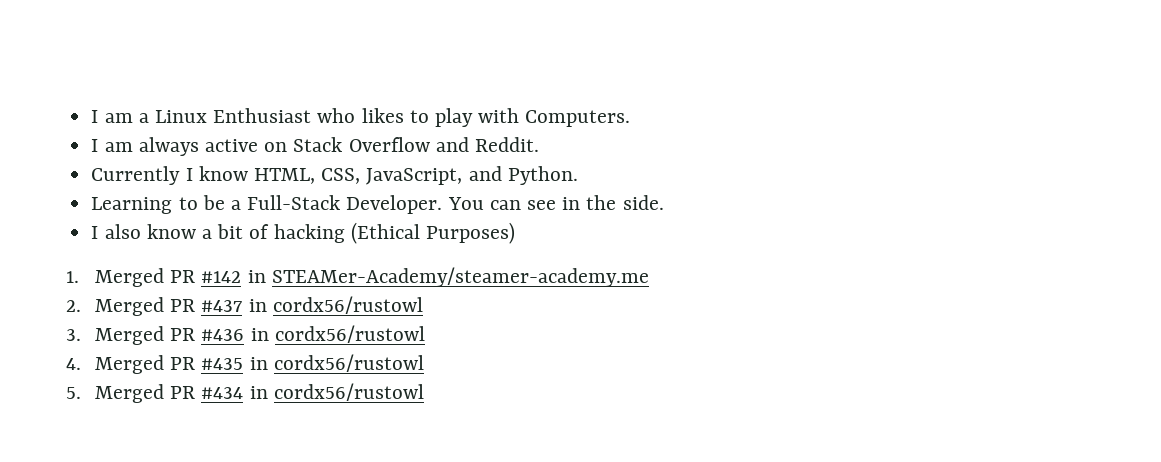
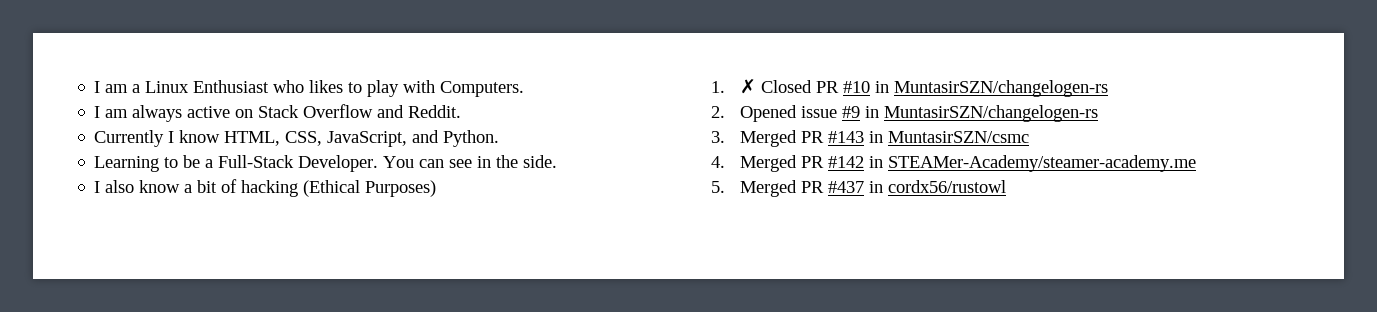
(79, 277) none -> [739,79,1108,97] [711,105,1098,122] [711,130,1029,147] [711,156,725,168] ✗ Closed PR #10 in MuntasirSZN/changelogen-rs // 2. Opened issue #9 in MuntasirSZN/changelogen-rs // 3. Merged PR #143 in MuntasirSZN/csmc // 4.
[66,300,81,312] 2. -> [711,181,725,193] 5.
[66,325,425,345] [66,354,424,374] [66,383,424,403] // 3. Merged PR #436 in cordx56/rustowl // 4. Merged PR #435 in cordx56/rustowl // 5. Merged PR #434 in cordx56/rustowl -> (1006, 186) none

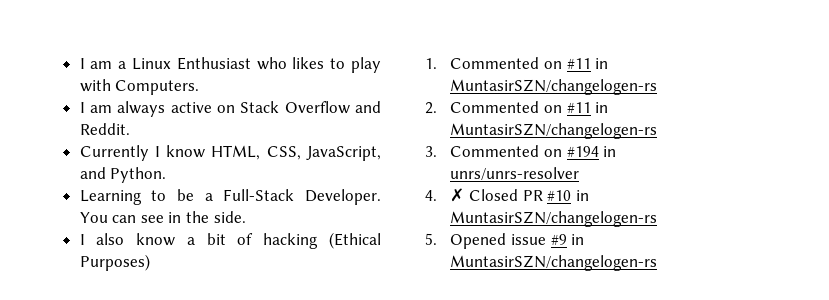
(725, 87) none -> [450,57,609,69] [450,79,658,95] [425,101,609,114] [450,123,658,139] [425,145,617,157] [450,167,580,180] [425,190,437,201] Commented on #11 in MuntasirSZN/changelogen-rs // 2. Commented on #11 in MuntasirSZN/changelogen-rs // 3. Commented on #194 in unrs/unrs-resolver // 4.
[711,106,725,118] 2. -> [425,233,437,245] 5.
[711,130,1029,147] [711,155,1196,172] [711,180,1006,197] // 3. Merged PR #143 in MuntasirSZN/csmc // 4. Merged PR #142 in STEAMer-Academy/steamer-academy.me // 5. Merged PR #437 in cordx56/rustowl -> (658, 263) none

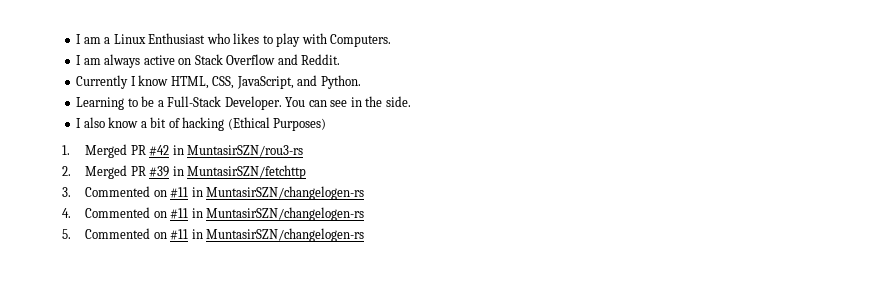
[450,57,609,69] [450,79,658,95] [425,101,609,114] [450,123,658,139] [425,145,617,157] [450,167,580,180] [425,188,589,202] [450,211,658,227] [425,233,567,249] Commented on #11 in MuntasirSZN/changelogen-rs // 2. Commented on #11 in MuntasirSZN/changelogen-rs // 3. Commented on #194 in unrs/unrs-resolver // 4. ✗ Closed PR #10 in MuntasirSZN/changelogen-rs // 5. Opened issue #9 -> [85,144,304,158] [62,165,307,179] [62,186,365,200] [62,207,365,221] [62,228,189,240] Merged PR #42 in MuntasirSZN/rou3-rs // 2. Merged PR #39 in MuntasirSZN/fetchttp // 3. Commented on #11 in MuntasirSZN/changelogen-rs // 4. Commented on #11 in MuntasirSZN/changelogen-rs // 5. Commented on #11

